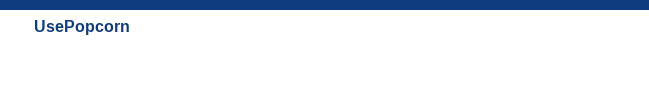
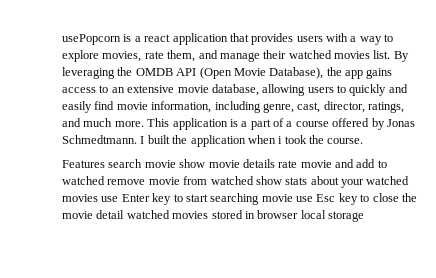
[34,20,130,35] UsePopcorn -> [62,33,394,45] [62,50,409,62] [62,67,393,79] [62,84,408,96] [62,101,404,113] [62,118,415,130] [62,135,364,147] [62,159,387,168] [62,176,410,188] [62,193,417,205] [62,210,364,222] usePopcorn is a react application that provides users with a way to explore movies, rate them, and manage their watched movies list. By leveraging the OMDB API (Open Movie Database), the app gains access to an extensive movie database, allowing users to quickly and easily find movie information, including genre, cast, director, ratings, and much more. This application is a part of a course offered by Jonas Schmedtmann. I built the application when i took the course. // Features search movie show movie details rate movie and add to watched remove movie from watched show stats about your watched movies use Enter key to start searching movie use Esc key to close the movie detail watched movies stored in browser local storage

